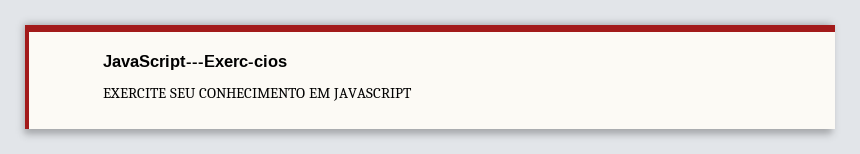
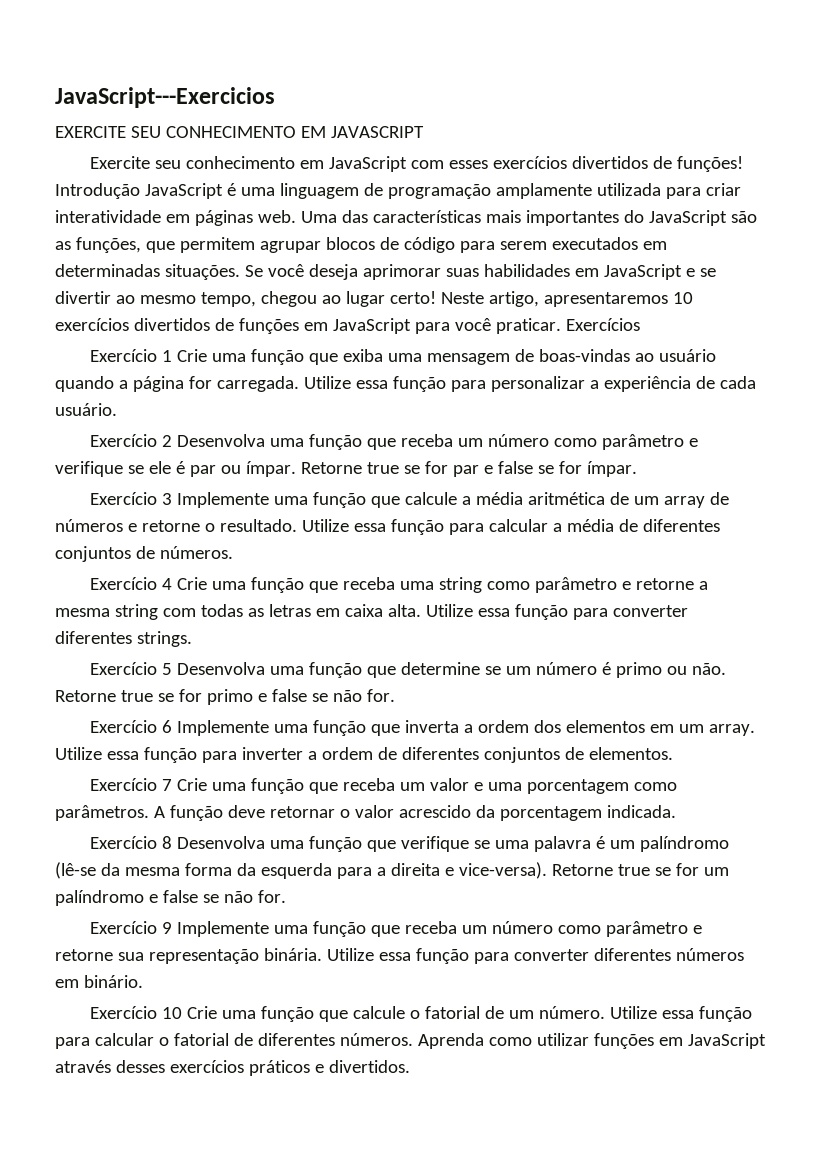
[103,55,287,70] JavaScript---Exerc-cios -> [55,87,275,108] JavaScript---Exercicios
(412, 94) none -> [90,156,744,172] [55,183,741,199] [55,210,757,226] [55,237,667,253] [55,264,716,280] [55,291,693,307] [55,318,640,334] [90,349,717,365] [55,376,756,392] [55,403,117,416] [90,434,699,450] [55,461,637,477] [90,492,730,508] [55,519,720,535] [55,546,233,562] [90,577,709,593] [55,604,688,620] [55,631,192,647] [90,662,727,678] [55,689,395,705] [90,720,756,736] [55,747,673,763] [90,778,678,794] [55,805,676,821] [90,836,730,852] [55,862,729,879] [55,890,286,906] [90,921,703,937] [55,948,744,964] [55,975,143,988] [90,1006,753,1022] [55,1033,766,1049] [55,1060,410,1076] // Exercite seu conhecimento em JavaScript com esses exercícios divertidos de funções! Introdução JavaScript é uma linguagem de programação amplamente utilizada para criar interatividade em páginas web. Uma das características mais importantes do JavaScript são as funções, que permitem agrupar blocos de código para serem executados em determinadas situações. Se você deseja aprimorar suas habilidades em JavaScript e se divertir ao mesmo tempo, chegou ao lugar certo! Neste artigo, apresentaremos 10 exercícios divertidos de funções em JavaScript para você praticar. Exercícios // Exercício 1 Crie uma função que exiba uma mensagem de boas-vindas ao usuário quando a página for carregada. Utilize essa função para personalizar a experiência de cada usuário. // Exercício 2 Desenvolva uma função que receba um número como parâmetro e verifique se ele é par ou ímpar. Retorne true se for par e false se for ímpar. // Exercício 3 Implemente uma função que calcule a média aritmética de um array de números e retorne o resultado. Utilize essa função para calcular a média de diferentes conjuntos de números. // Exercício 4 Crie uma função que receba uma string como parâmetro e retorne a mesma string com todas as letras em caixa alta. Utilize essa função para converter diferentes strings. // Exercício 5 Desenvolva uma função que determine se um número é primo ou não. Retorne true se for primo e false se não for. // Exercício 6 Implemente uma função que inverta a ordem dos elementos em um array. Utilize essa função para inverter a ordem de diferentes conjuntos de elementos. // Exercício 7 Crie uma função que receba um valor e uma porcentagem como parâmetros. A função deve retornar o valor acrescido da porcentagem indicada. // Exercício 8 Desenvolva uma função que verifique se uma palavra é um palíndromo (lê-se da mesma forma da esquerda para a direita e vice-versa). Retorne true se for um palíndromo e false se não for. // Exercício 9 Implemente uma função que receba um número como parâmetro e retorne sua representação binária. Utilize essa função para converter diferentes números em binário. // Exercício 10 Crie uma função que calcule o fatorial de um número. Utilize essa função para calcular o fatorial de diferentes números. Aprenda como utilizar funções em JavaScript através desses exercícios práticos e divertidos.

